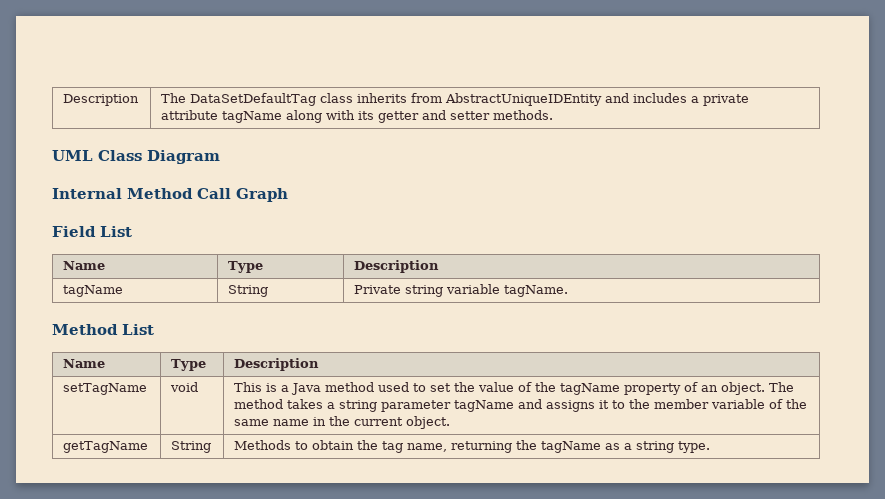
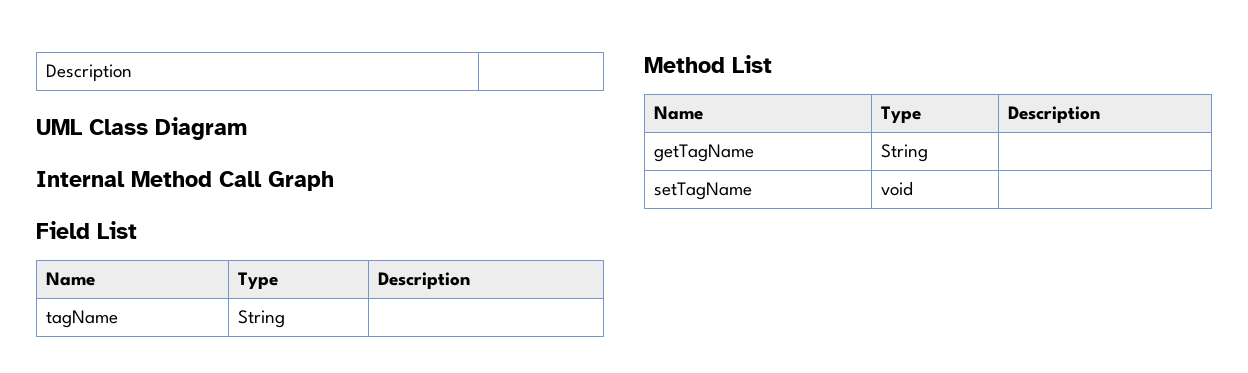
[161,93,750,106] [161,110,554,123] The DataSetDefaultTag class inherits from AbstractUniqueIDEntity and includes a private attribute tagName along with its getter and setter methods. -> (132, 72) none
[354,284,569,297] Private string variable tagName. -> (285, 319) none
(320, 364) none -> [653,144,754,162] [880,144,928,162] // getTagName | String |
[234,382,795,395] [234,399,808,412] [234,416,451,429] [63,441,149,453] [171,441,212,453] [234,440,711,453] This is a Java method used to set the value of the tagName property of an object. The method takes a string parameter tagName and assigns it to the member variable of the same name in the current object. // getTagName | String | Methods to obtain the tag name, returning the tagName as a string type. -> (913, 188) none

